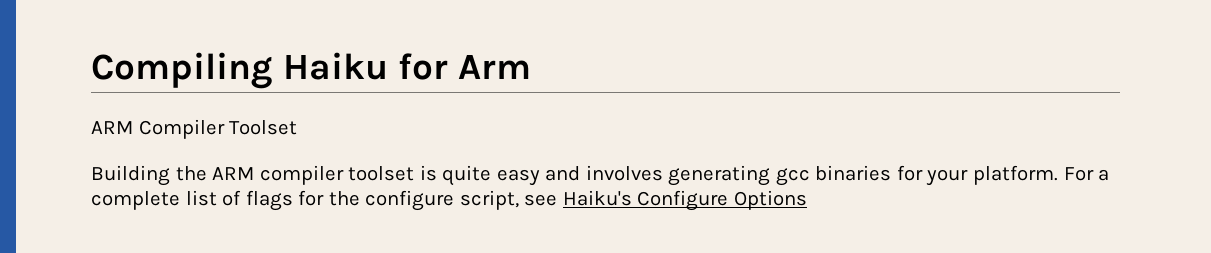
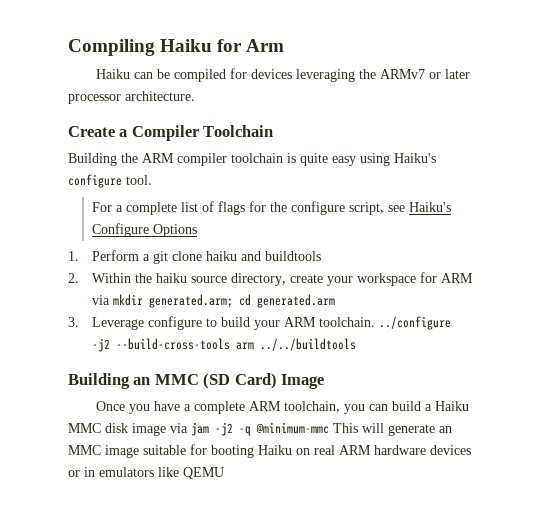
[91,119,298,139] ARM Compiler Toolset -> [96,68,471,82] [68,91,195,104] [68,125,274,141] Haiku can be compiled for devices leveraging the ARMv7 or later processor architecture. // Create a Compiler Toolchain
[348,166,415,181] toolset -> [231,153,283,163] toolchain
[545,165,1059,186] and involves generating gcc binaries for your platform. -> [360,153,436,166] [68,174,152,188] using Haiku's configure tool. //
(807, 200) none -> [68,250,321,264] [68,272,473,286] [91,294,335,308] [68,316,451,330] [91,338,356,352] [68,373,325,389] [96,401,470,414] [68,422,452,436] [68,444,471,458] [68,467,224,479] // 1. Perform a git clone haiku and buildtools // 2. Within the haiku source directory, create your workspace for ARM via mkdir generated.arm; cd generated.arm // 3. Leverage configure to build your ARM toolchain. ../configure -j2 --build-cross-tools arm ../../buildtools // Building an MMC (SD Card) Image // Once you have a complete ARM toolchain, you can build a Haiku MMC disk image via jam -j2 -q @minimum-mmc This will generate an MMC image suitable for booting Haiku on real ARM hardware devices or in emulators like QEMU

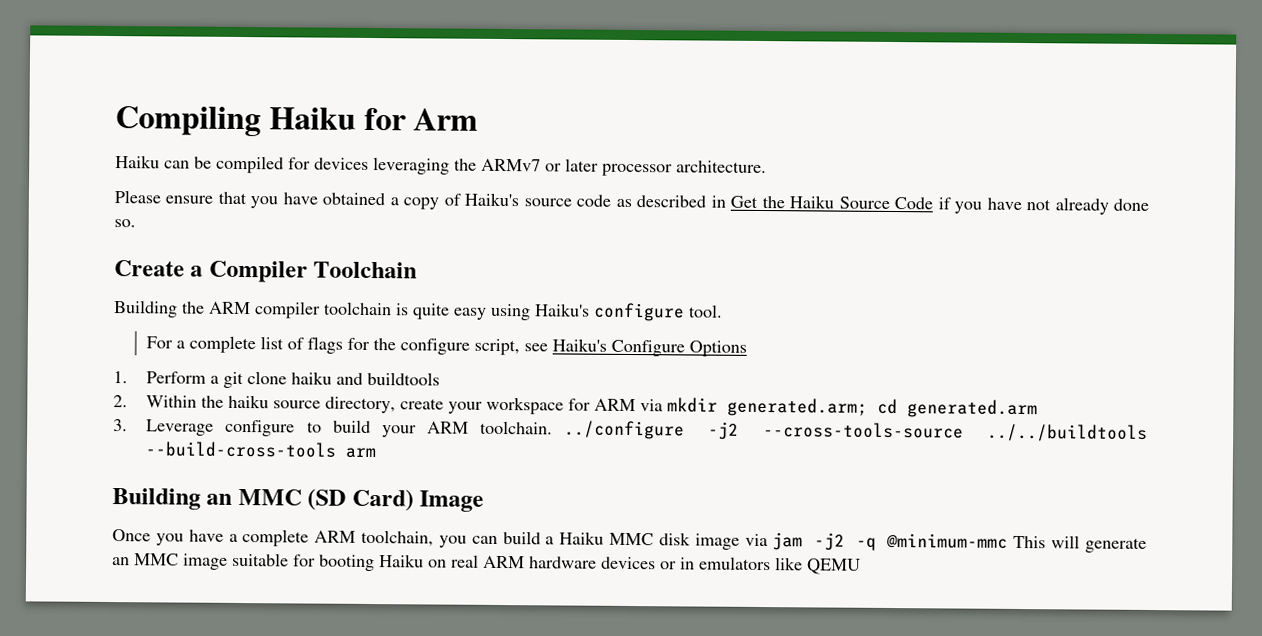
(195, 96) none -> [114,190,1150,215] [114,219,136,228] // Please ensure that you have obtained a copy of Haiku's source code as described in Get the Haiku Source Code if you have not already done so.
(110, 345) none -> [762,422,1149,442] --cross-tools-source ../../buildtools
[259,338,356,351] ../../buildtools -> (377, 453) none

